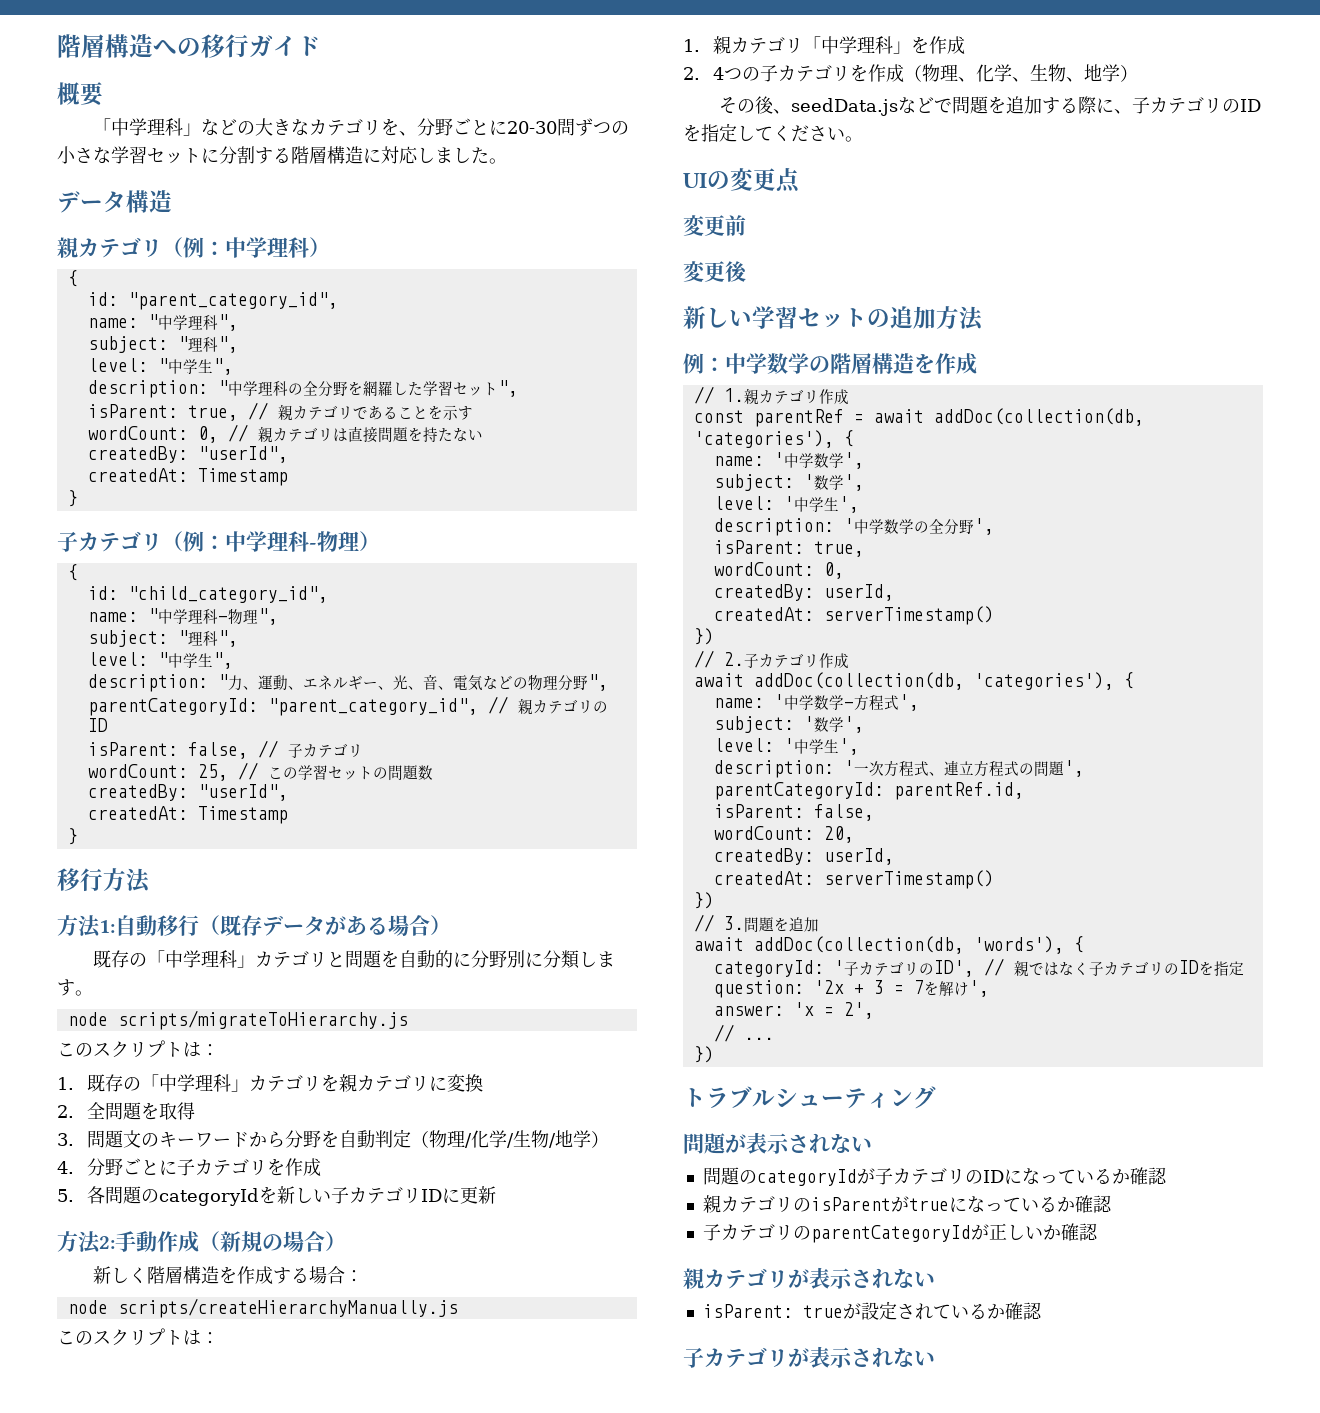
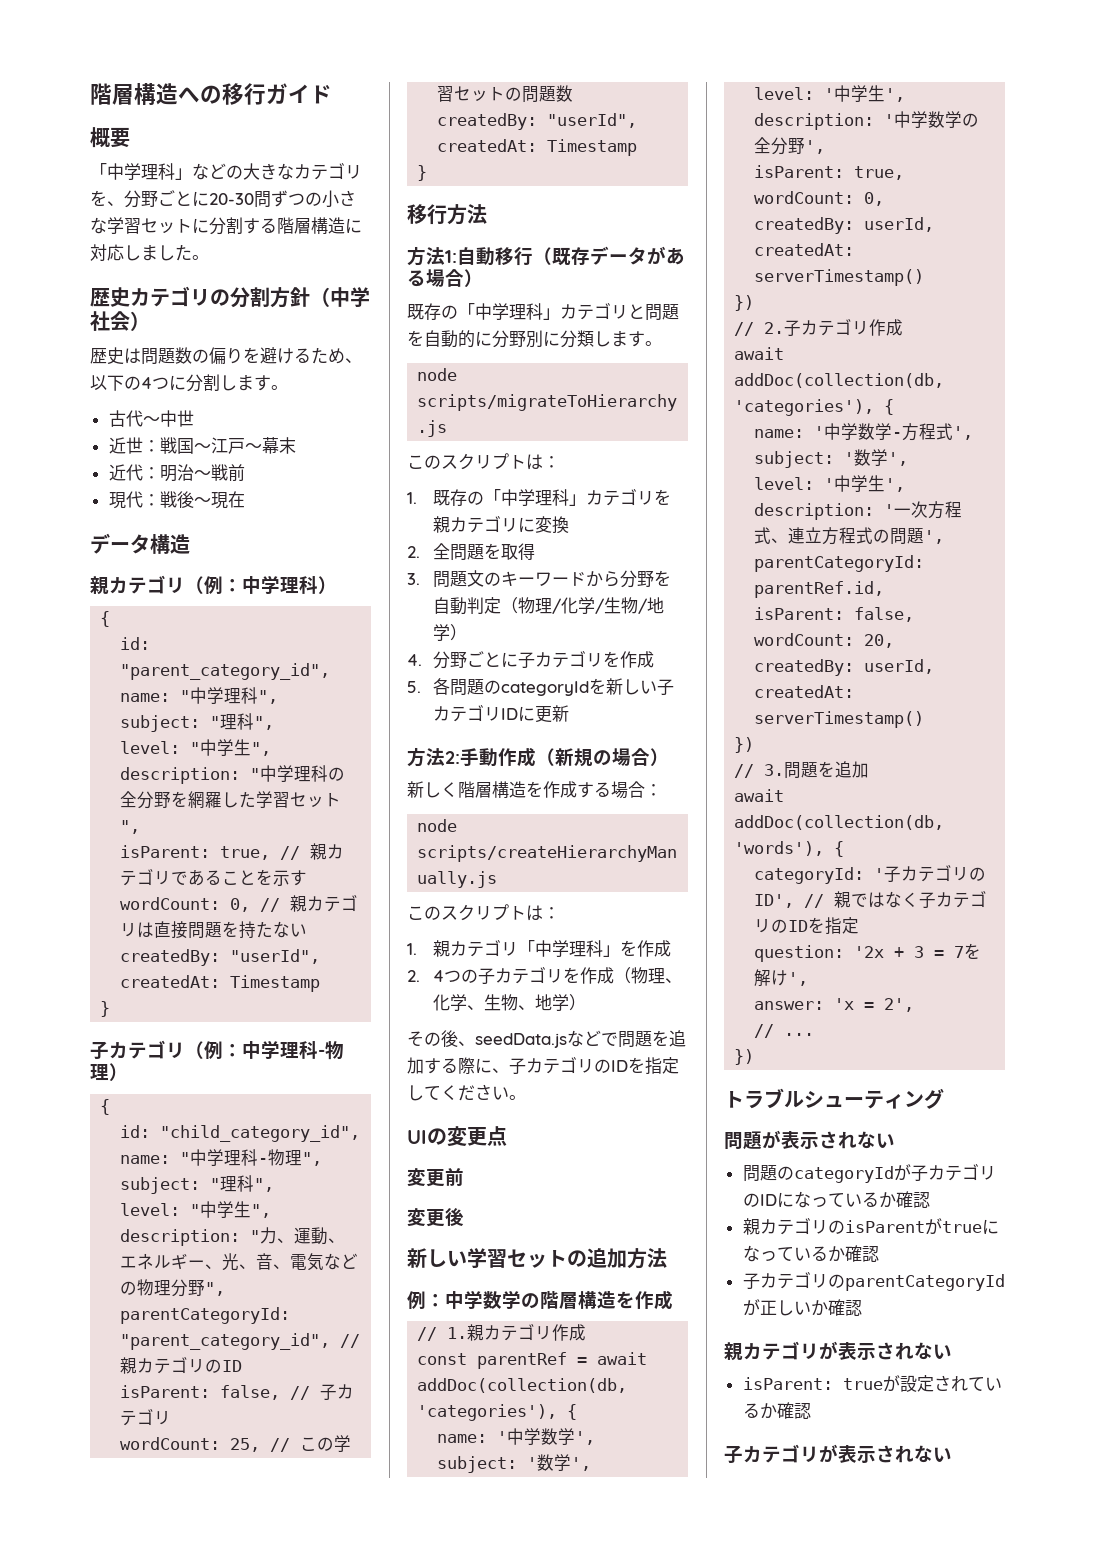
(507, 161) none -> [90,286,370,308] [90,311,150,331] [90,347,362,365] [90,374,288,392] [108,410,194,427] [108,437,296,454] [108,464,245,482] [108,491,245,509] // 歴史カテゴリの分割方針（中学社会） // 歴史は問題数の偏りを避けるため、以下の4つに分割します。 // 古代〜中世 // 近世：戦国〜江戸〜幕末 // 近代：明治〜戦前 // 現代：戦後〜現在

